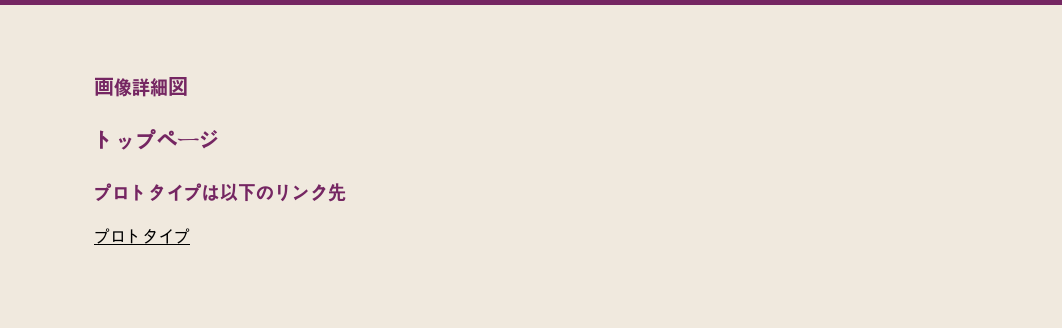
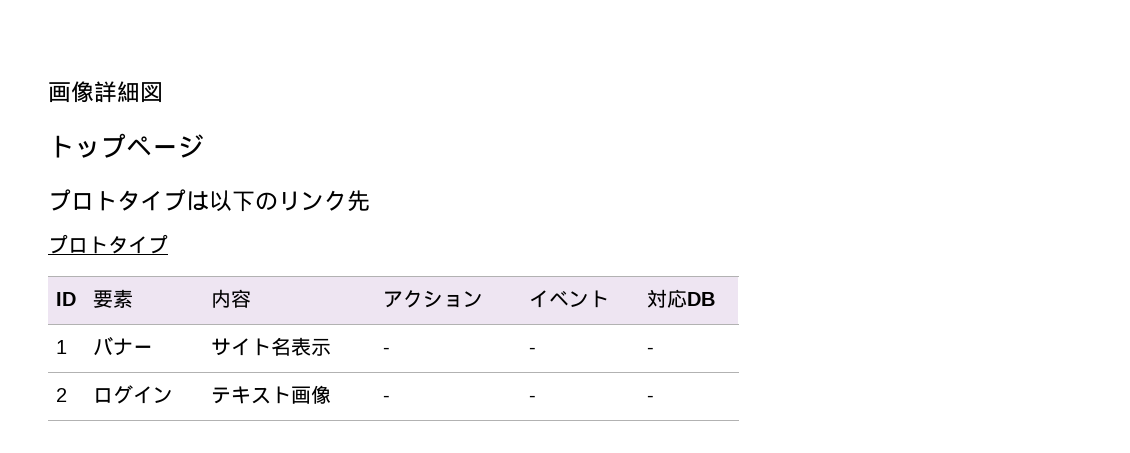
(190, 236) none -> [56,292,77,306] [93,289,134,308] [211,289,252,308] [383,290,484,308] [529,290,610,308] [647,289,716,308] [56,340,68,354] [93,336,154,356] [211,337,332,356] [383,347,391,354] [529,347,537,354] [647,347,655,354] [56,388,68,402] [93,385,174,404] [211,385,332,404] [383,395,391,402] [529,395,537,402] [647,395,655,402] // ID | 要素 | 内容 | アクション | イベント | 対応DB // 1 | バナー | サイト名表示 | - | - | - // 2 | ログイン | テキスト画像 | - | - | -

